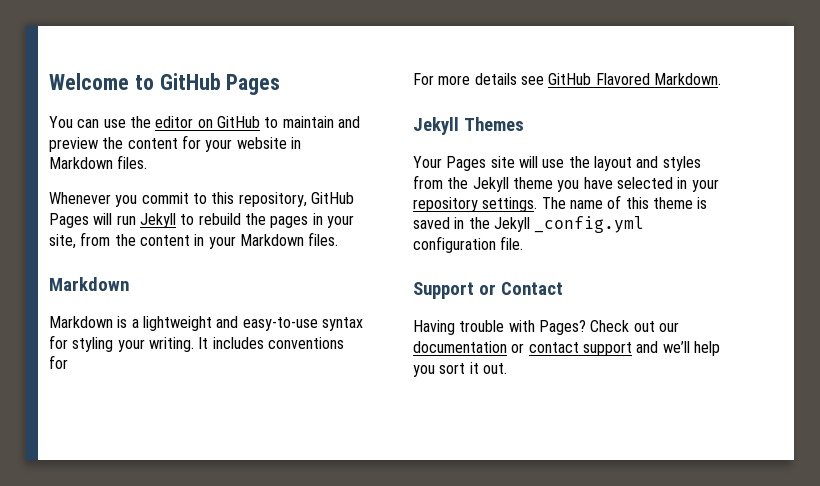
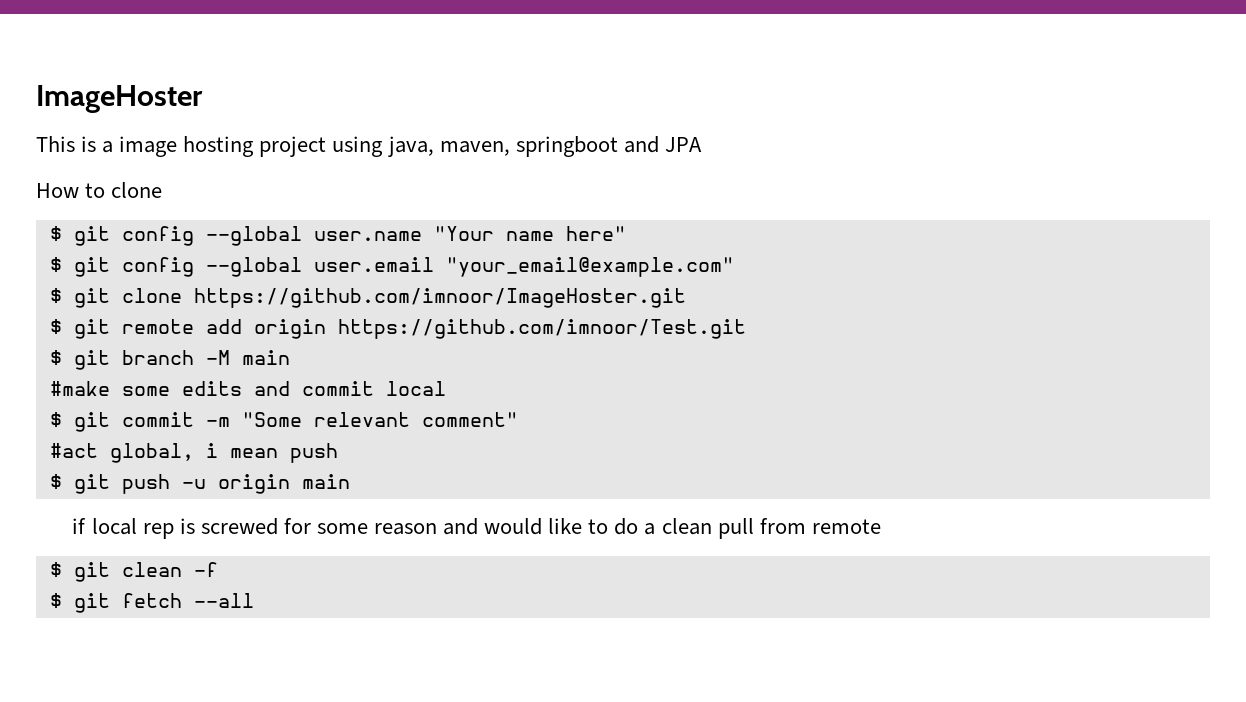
[49,73,281,95] [49,116,360,128] [49,135,301,152] [49,155,148,169] [49,192,354,207] [49,213,354,228] [49,232,339,249] [49,277,129,291] [49,316,363,331] [49,335,344,352] [49,355,68,369] [413,73,721,85] [413,117,524,135] [413,156,701,171] [413,175,719,192] [413,195,708,212] [413,216,645,233] [413,236,524,253] [413,282,563,299] [413,320,679,335] [413,341,720,356] [413,362,507,377] Welcome to GitHub Pages // You can use the editor on GitHub to maintain and preview the content for your website in Markdown files. // Whenever you commit to this repository, GitHub Pages will run Jekyll to rebuild the pages in your site, from the content in your Markdown files. // Markdown // Markdown is a lightweight and easy-to-use syntax for styling your writing. It includes conventions for // For more details see GitHub Flavored Markdown. // Jekyll Themes // Your Pages site will use the layout and styles from the Jekyll theme you have selected in your repository settings. The name of this theme is saved in the Jekyll _config.yml configuration file. // Support or Contact // Having trouble with Pages? Check out our documentation or contact support and we’ll help you sort it out. -> [36,85,203,113] [36,136,702,157] [36,182,163,198] [49,226,626,246] [49,257,734,277] [49,288,686,308] [49,319,746,339] [49,350,290,370] [49,381,446,396] [49,412,518,432] [49,443,338,463] [49,474,350,494] [72,518,881,539] [49,562,218,582] [49,593,254,613] ImageHoster // This is a image hosting project using java, maven, springboot and JPA // How to clone // $ git config --global user.name "Your name here" // $ git config --global user.email "your_email@example.com" // $ git clone https://github.com/imnoor/ImageHoster.git // $ git remote add origin https://github.com/imnoor/Test.git // $ git branch -M main // #make some edits and commit local // $ git commit -m "Some relevant comment" // #act global, i mean push // $ git push -u origin main // if local rep is screwed for some reason and would like to do a clean pull from remote // $ git clean -f // $ git fetch --all

